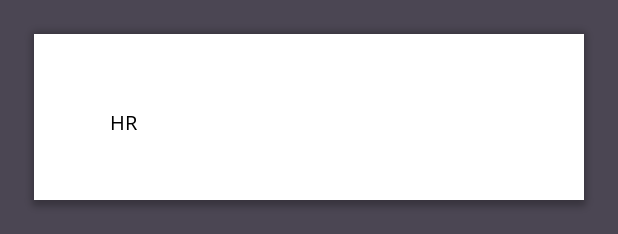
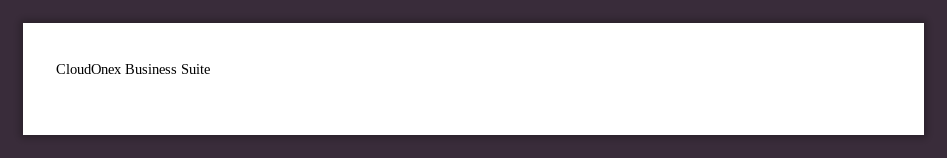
[110,116,138,130] HR -> [56,64,210,74] CloudOnex Business Suite

